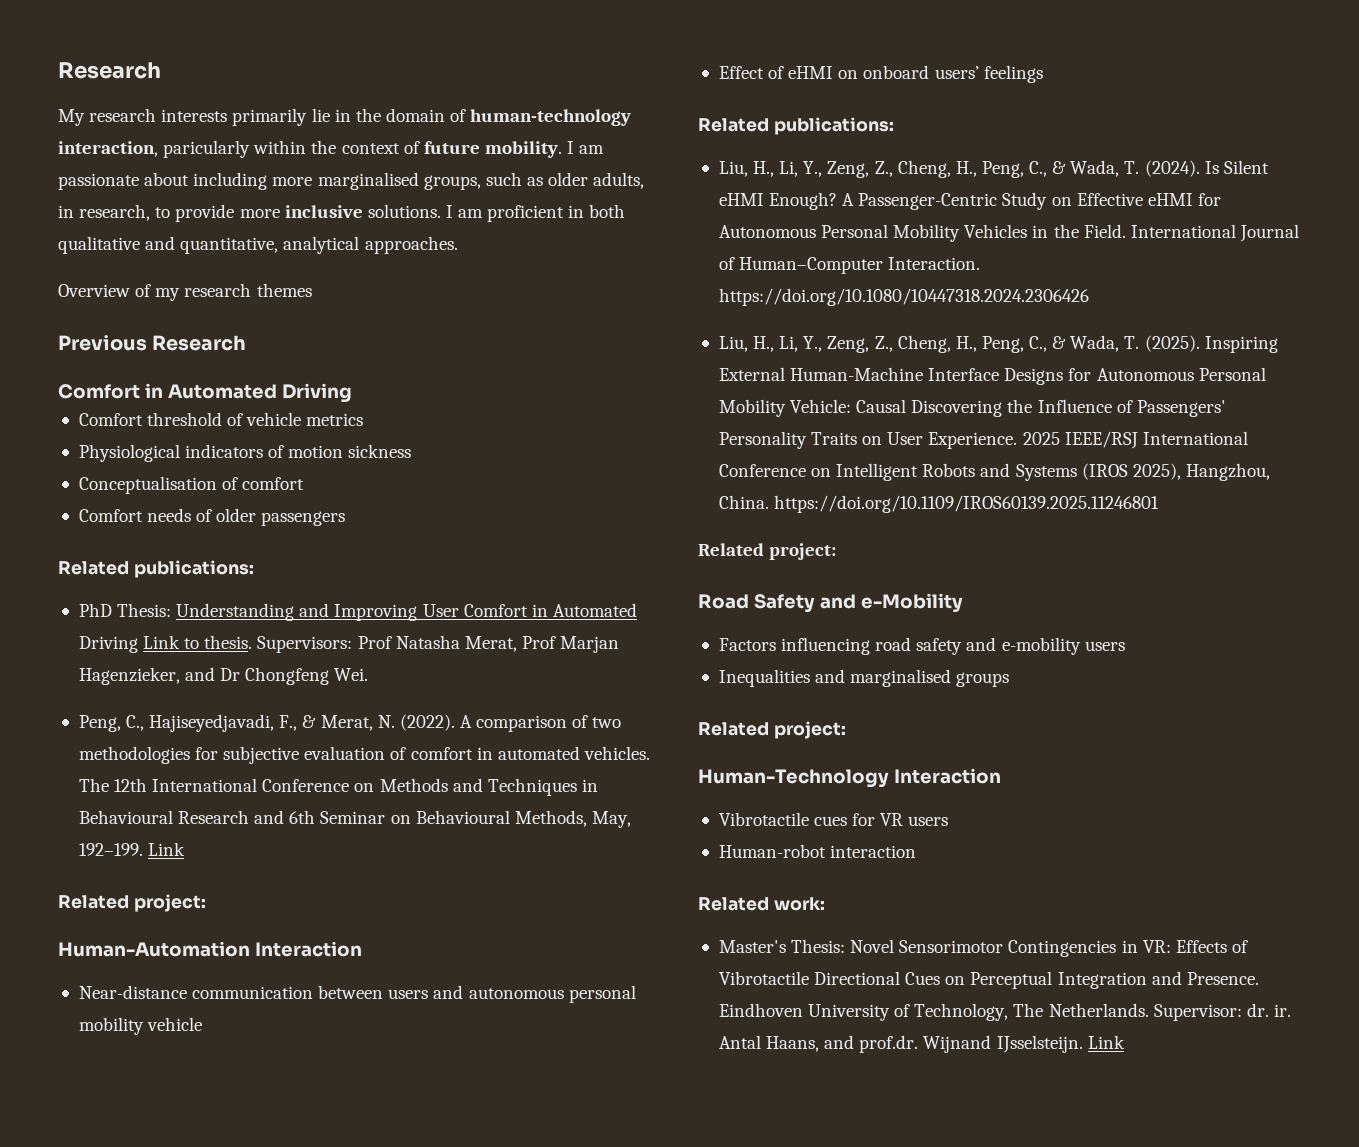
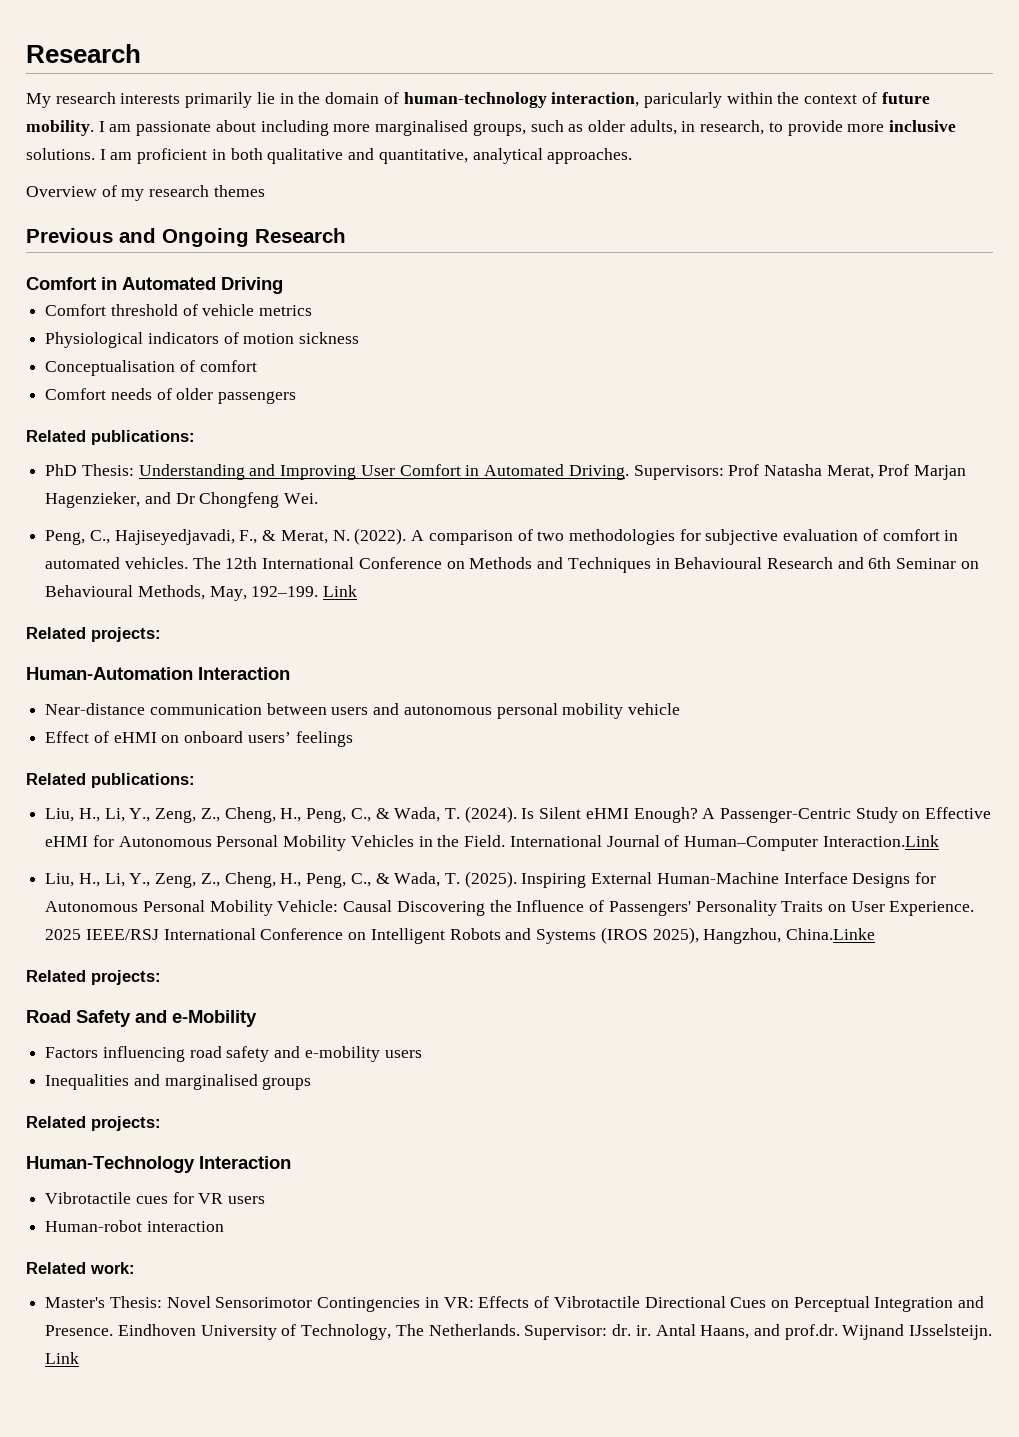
(147, 343) none -> [119,228,249,247] and Ongoing
[78,635,253,653] Driving Link to thesis. -> [568,465,629,480] Driving.
[133,894,206,912] project: -> [91,627,161,642] projects:
[888,257,981,270] [718,288,1089,306] Interaction. https://doi.org/10.1080/10447318.2024.2306426 -> [822,835,939,847] Interaction.Link
[718,495,1160,513] [698,543,837,560] China. https://doi.org/10.1109/IROS60139.2025.11246801 // Related project: -> [785,928,875,940] [26,970,161,985] China.Linke // Related projects:
[773,721,846,739] project: -> [91,1116,161,1131] projects:

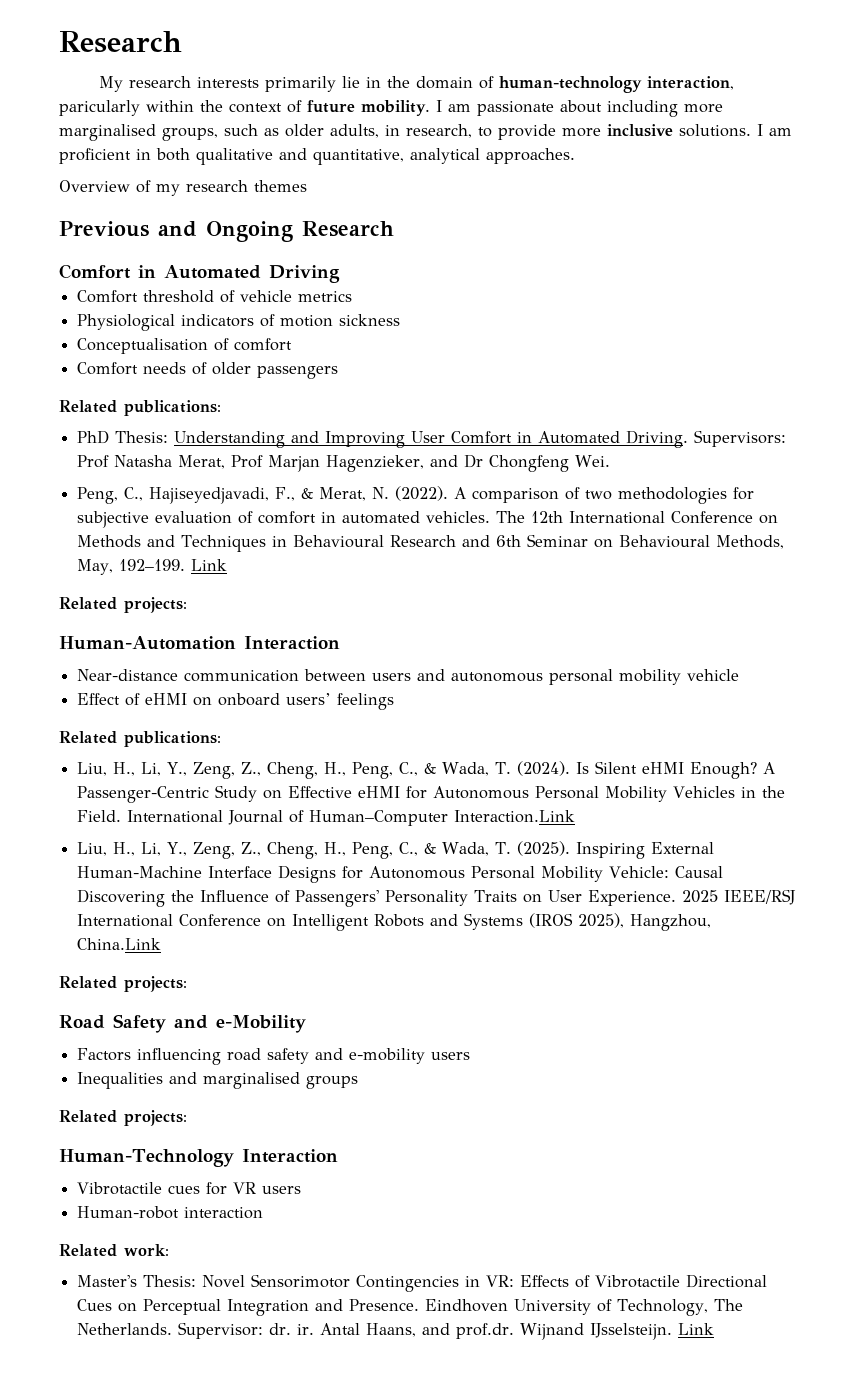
[785,928,875,940] China.Linke -> [77,938,162,950] China.Link

